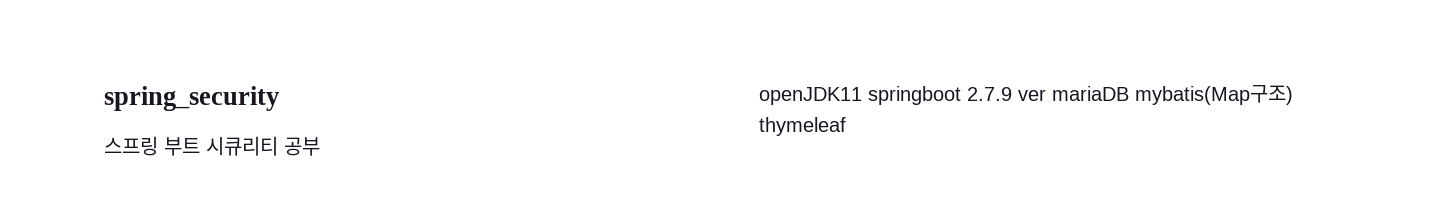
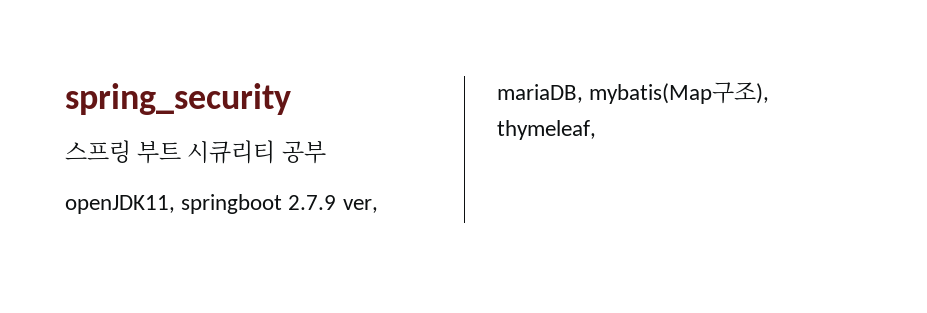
[759,87,862,105] openJDK11 -> [65,195,175,214] openJDK11,
[1018,85,1293,105] [759,117,846,136] ver mariaDB mybatis(Map구조) thymeleaf -> [342,199,378,213] [497,82,770,104] [497,120,596,140] ver, mariaDB, mybatis(Map구조), thymeleaf,

